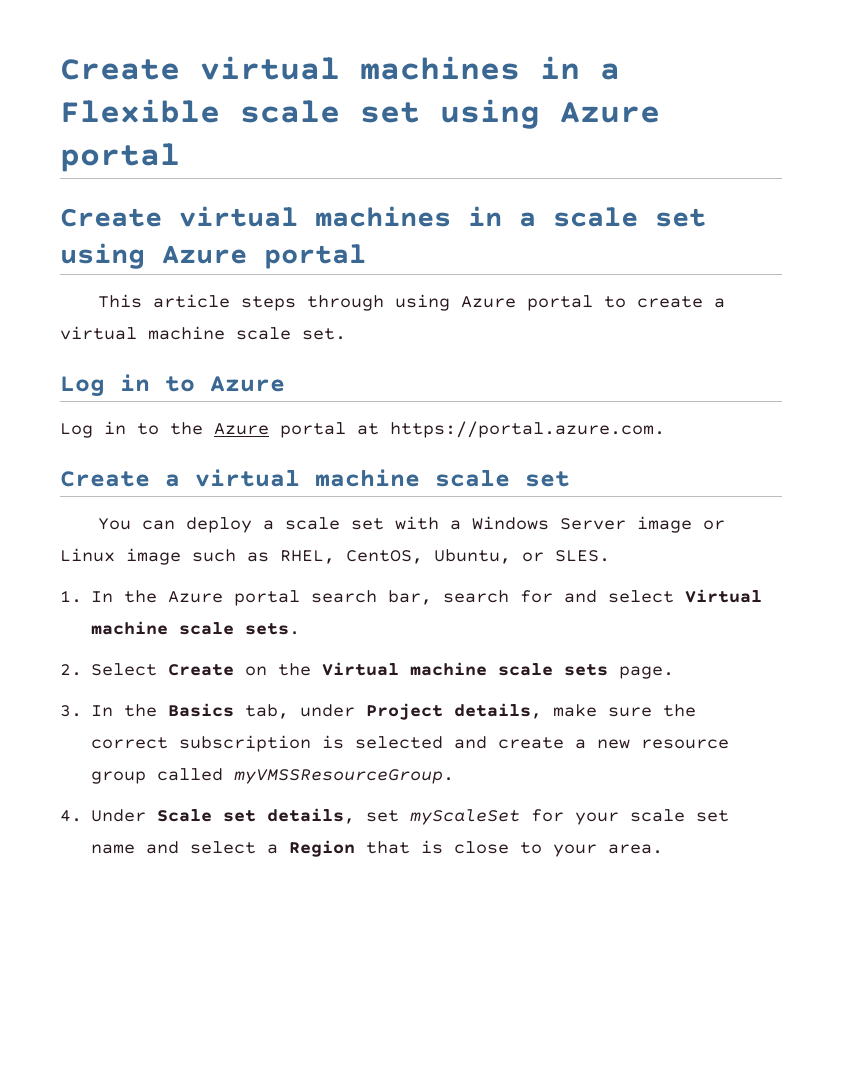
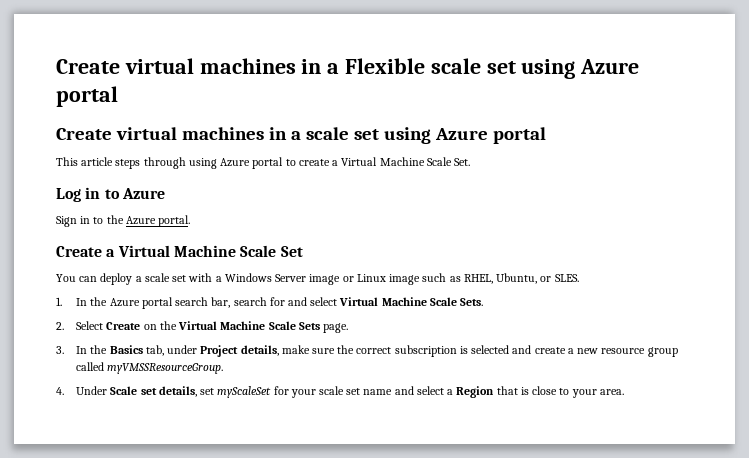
[60,326,346,340] virtual machine scale set. -> [341,157,471,166] Virtual Machine Scale Set.
[60,423,93,438] Log -> [56,216,77,227] Sign
[280,421,665,438] portal at https://portal.azure.com. -> [158,215,191,227] portal.
[195,469,570,487] virtual machine scale set -> [117,245,303,257] Virtual Machine Scale Set
[346,550,423,564] CentOS, -> (493, 279) none
[91,621,301,635] machine scale sets. -> [381,297,484,306] Machine Scale Sets.
[410,662,609,676] machine scale sets -> [220,321,320,330] Machine Scale Sets

